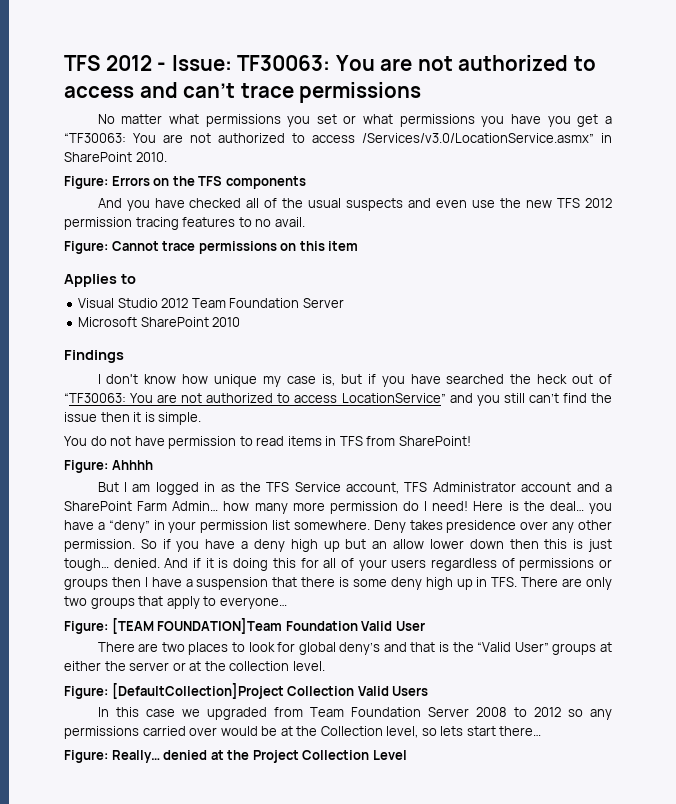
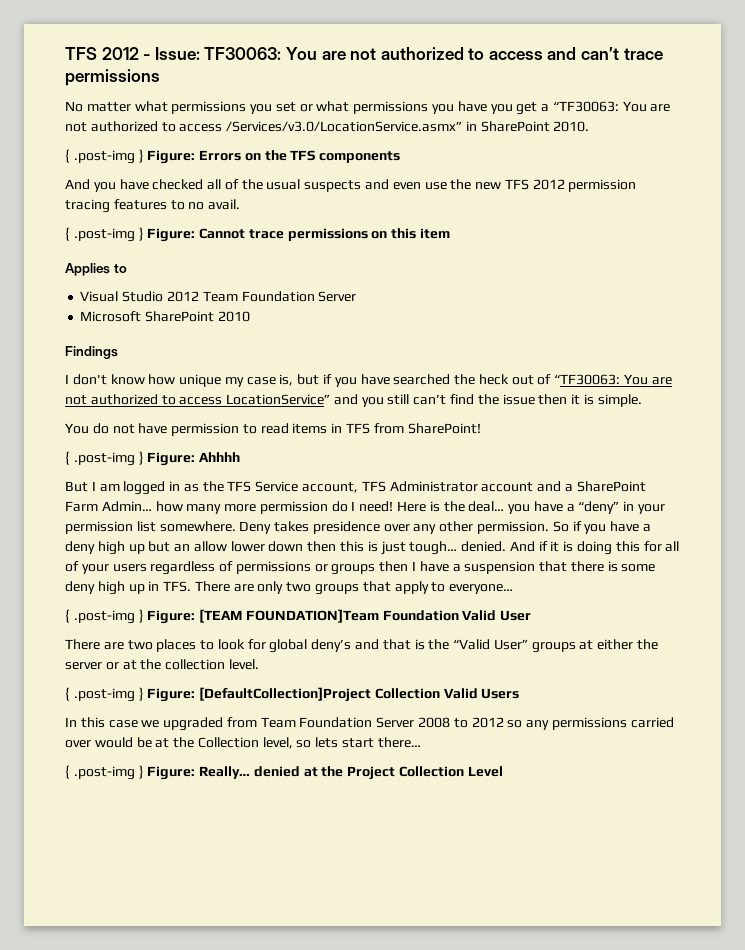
(167, 157) none -> [65,149,144,164] { .post-img }
(305, 222) none -> [65,227,144,242] { .post-img }
(471, 441) none -> [65,451,144,466] { .post-img }
(287, 603) none -> [65,609,144,624] { .post-img }
(325, 666) none -> [65,687,144,702] { .post-img }
(542, 731) none -> [65,765,144,780] { .post-img }

